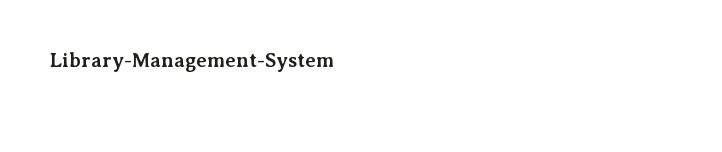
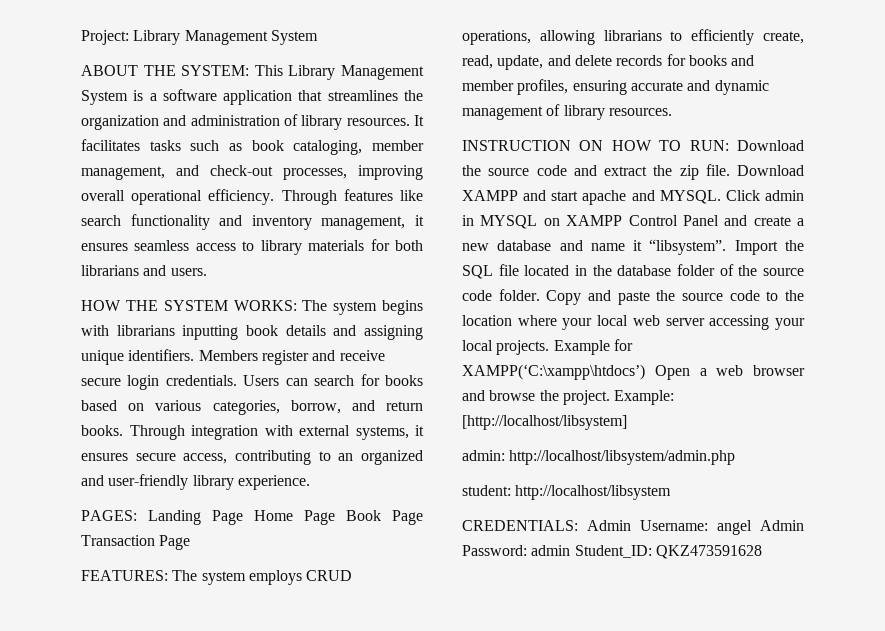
[50,52,334,72] Library-Management-System -> [81,30,318,45] [81,65,424,80] [81,89,423,105] [81,114,424,130] [81,139,424,155] [81,165,423,180] [81,189,424,205] [81,214,424,230] [81,239,423,255] [81,265,207,276] [81,300,424,315] [81,325,423,340] [81,349,385,365] [81,374,423,390] [81,400,423,415] [81,425,424,440] [81,450,424,465] [81,474,310,490] [81,510,423,525] [81,535,191,550] [81,570,353,585] [462,29,804,45] [462,54,755,70] [462,79,769,95] [462,104,672,120] [462,140,804,151] [462,164,804,180] [462,190,804,205] [462,215,804,229] [462,239,804,255] [462,264,804,279] [462,289,804,305] [462,315,805,330] [462,339,633,355] [462,364,805,380] [462,390,675,405] [462,415,627,430] [462,450,736,465] [462,485,672,500] [462,520,804,535] [462,545,762,559] Project: Library Management System // ABOUT THE SYSTEM: This Library Management System is a software application that streamlines the organization and administration of library resources. It facilitates tasks such as book cataloging, member management, and check-out processes, improving overall operational efficiency. Through features like search functionality and inventory management, it ensures seamless access to library materials for both librarians and users. // HOW THE SYSTEM WORKS: The system begins with librarians inputting book details and assigning unique identifiers. Members register and receive secure login credentials. Users can search for books based on various categories, borrow, and return books. Through integration with external systems, it ensures secure access, contributing to an organized and user-friendly library experience. // PAGES: Landing Page Home Page Book Page Transaction Page // FEATURES: The system employs CRUD operations, allowing librarians to efficiently create, read, update, and delete records for books and member profiles, ensuring accurate and dynamic management of library resources. // INSTRUCTION ON HOW TO RUN: Download the source code and extract the zip file. Download XAMPP and start apache and MYSQL. Click admin in MYSQL on XAMPP Control Panel and create a new database and name it “libsystem”. Import the SQL file located in the database folder of the source code folder. Copy and paste the source code to the location where your local web server accessing your local projects. Example for XAMPP(‘C:\xampp\htdocs’) Open a web browser and browse the project. Example: [http://localhost/libsystem] // admin: http://localhost/libsystem/admin.php // student: http://localhost/libsystem // CREDENTIALS: Admin Username: angel Admin Password: admin Student_ID: QKZ473591628

